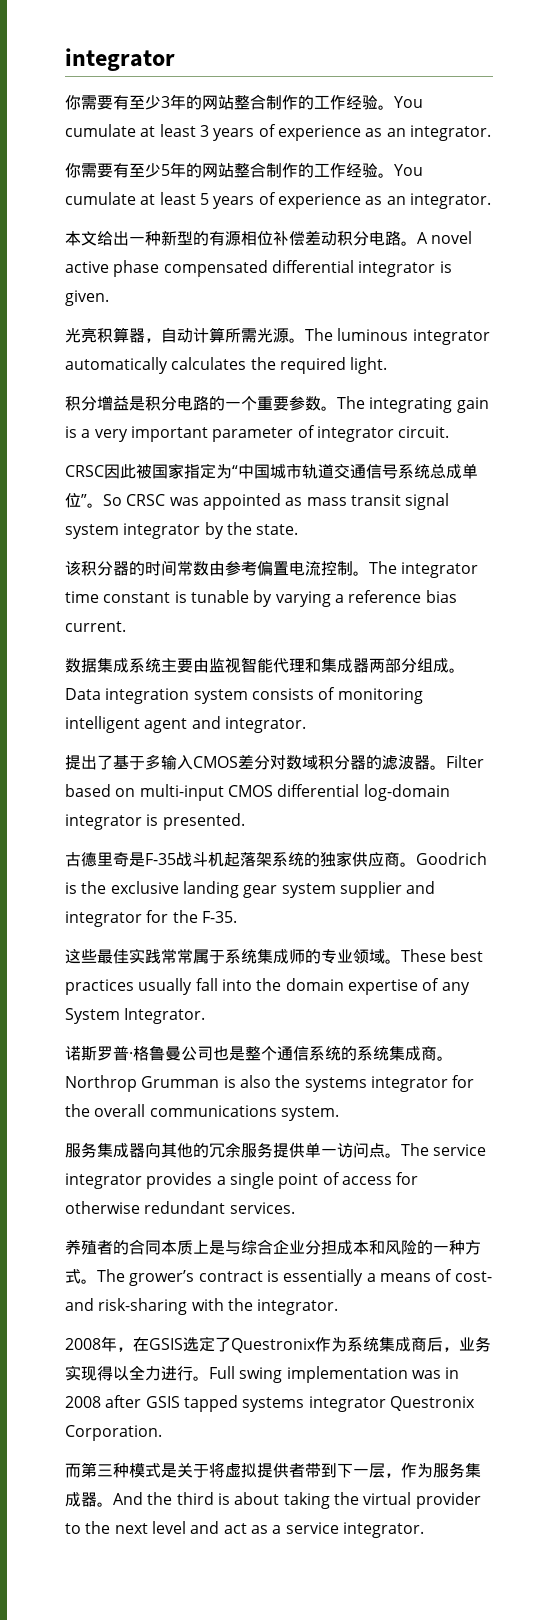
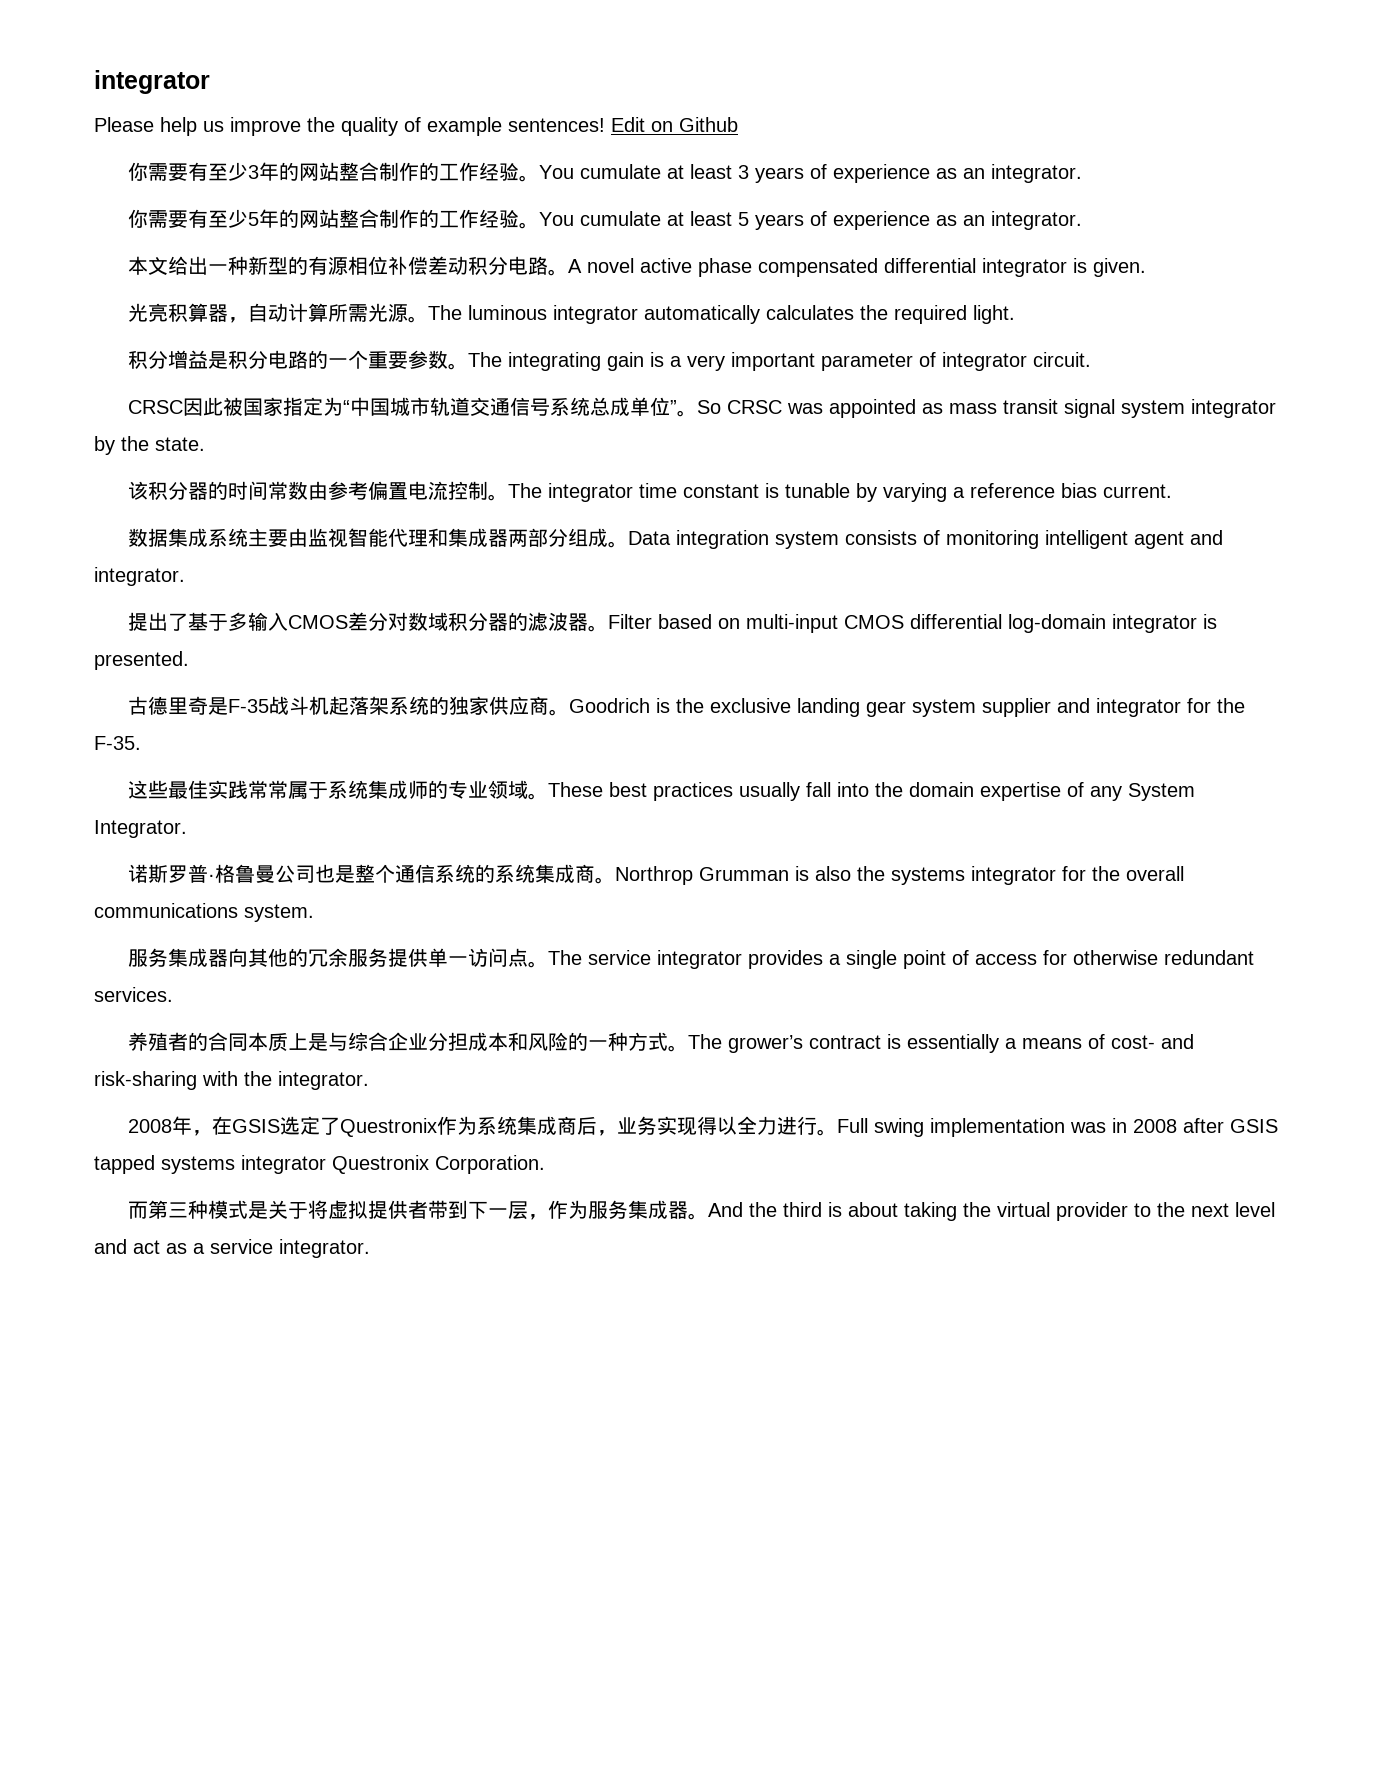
[65,48,175,71] integrator -> [94,70,210,94] [94,117,738,136] integrator // Please help us improve the quality of example sentences! Edit on Github

